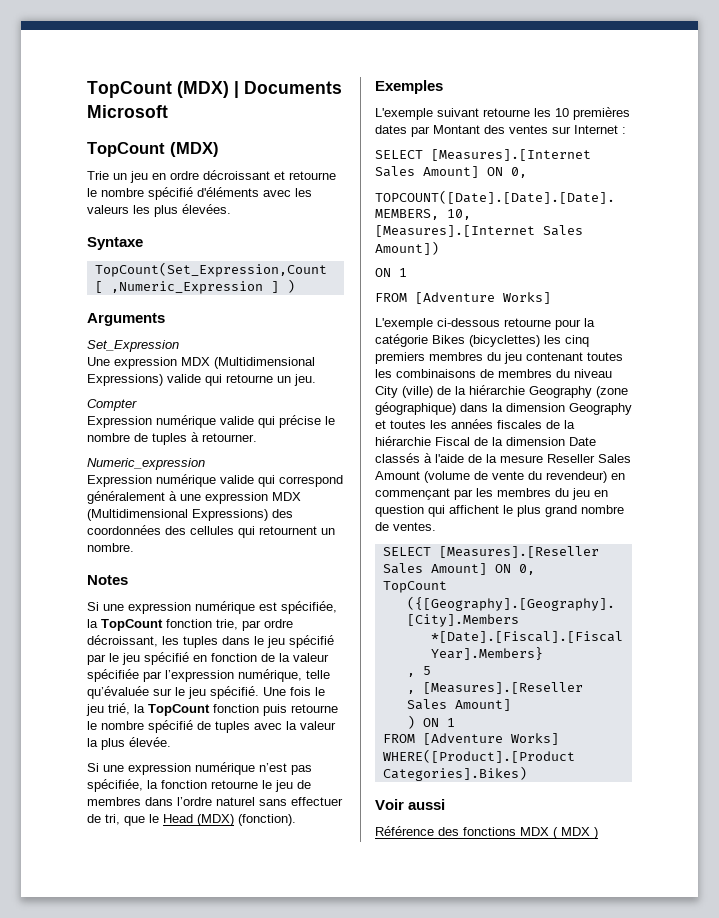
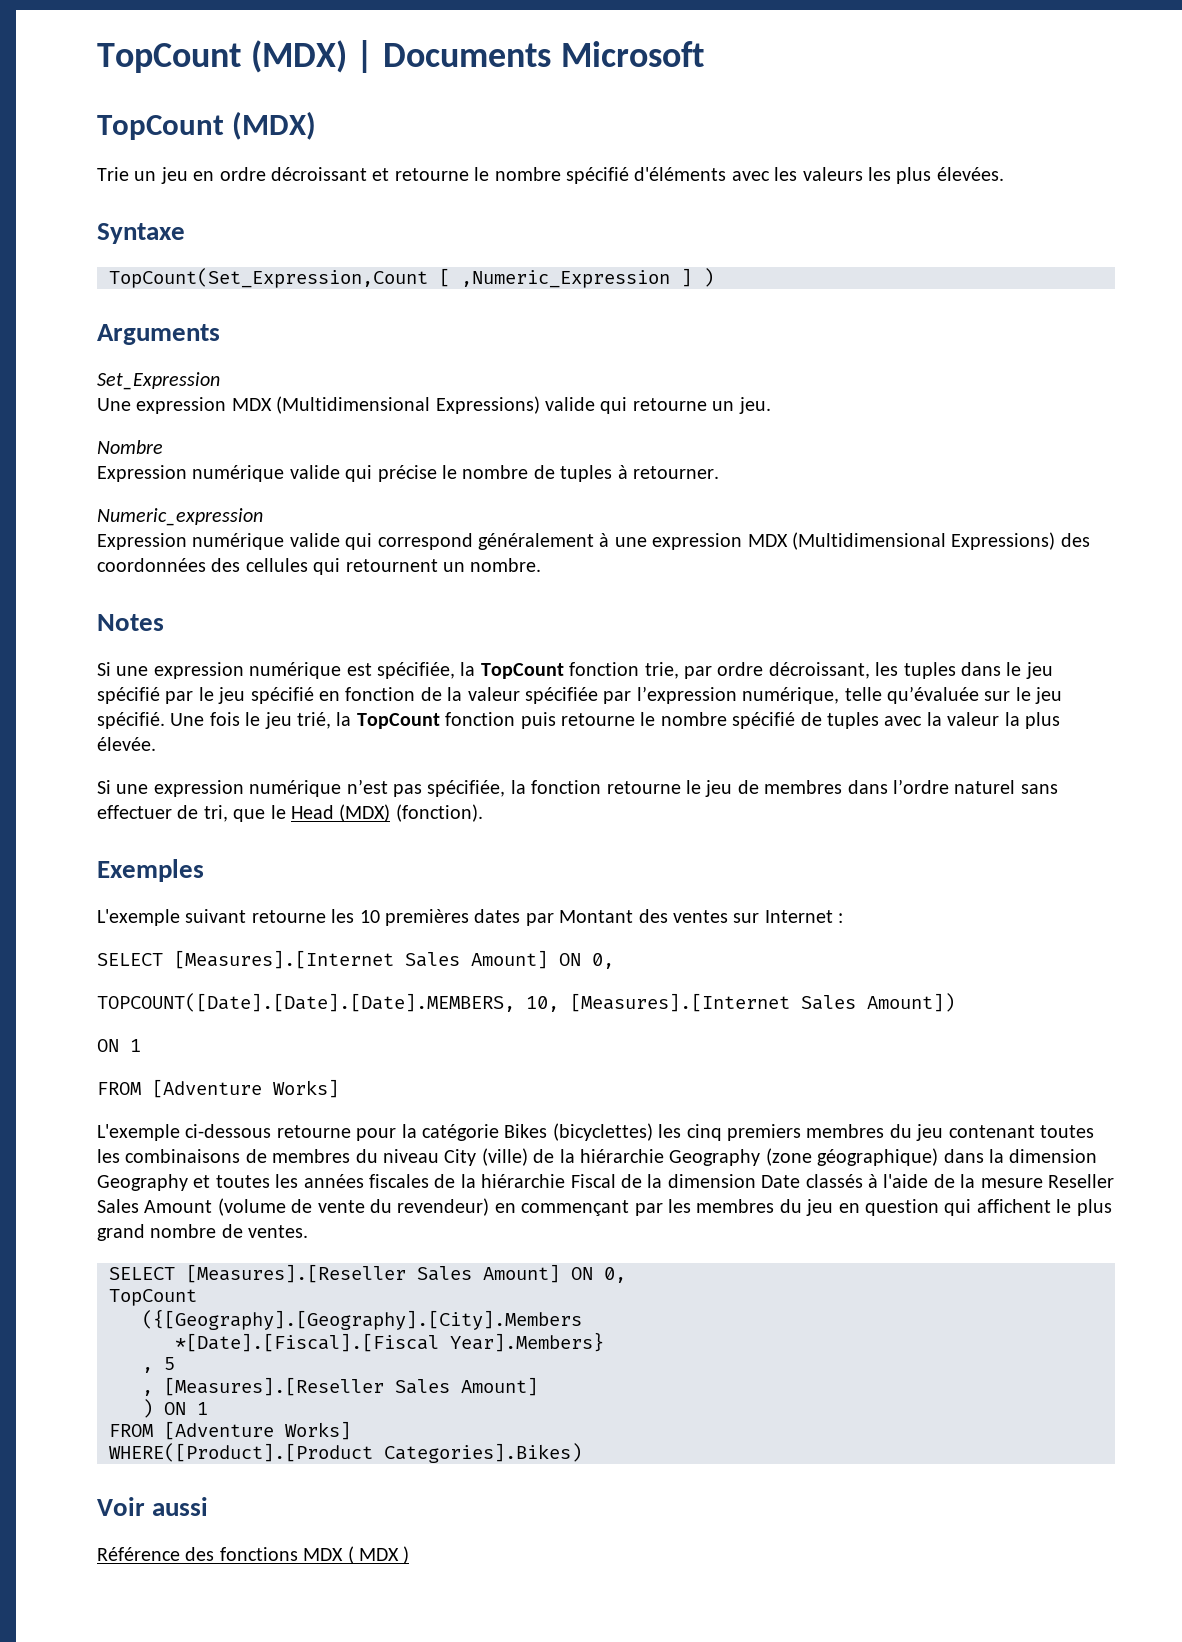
[87,399,137,411] Compter -> [97,440,163,454] Nombre

